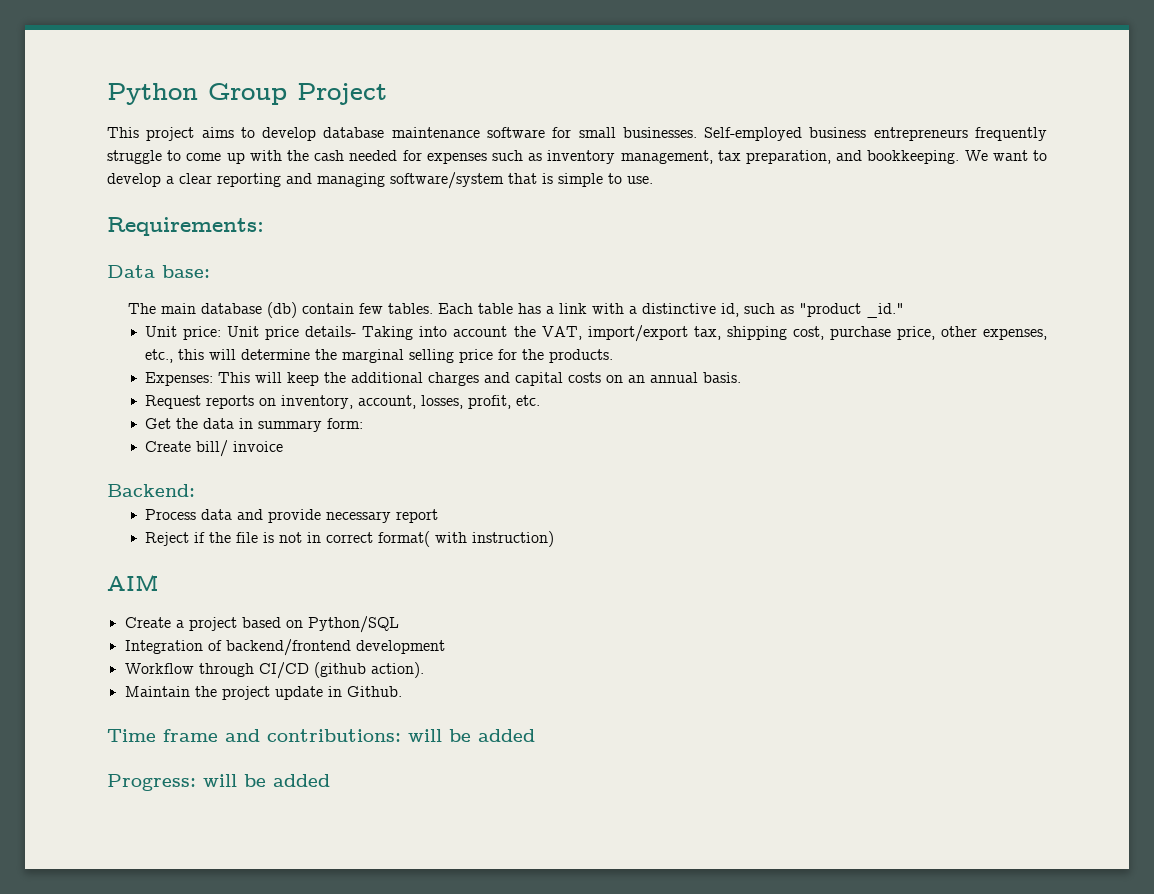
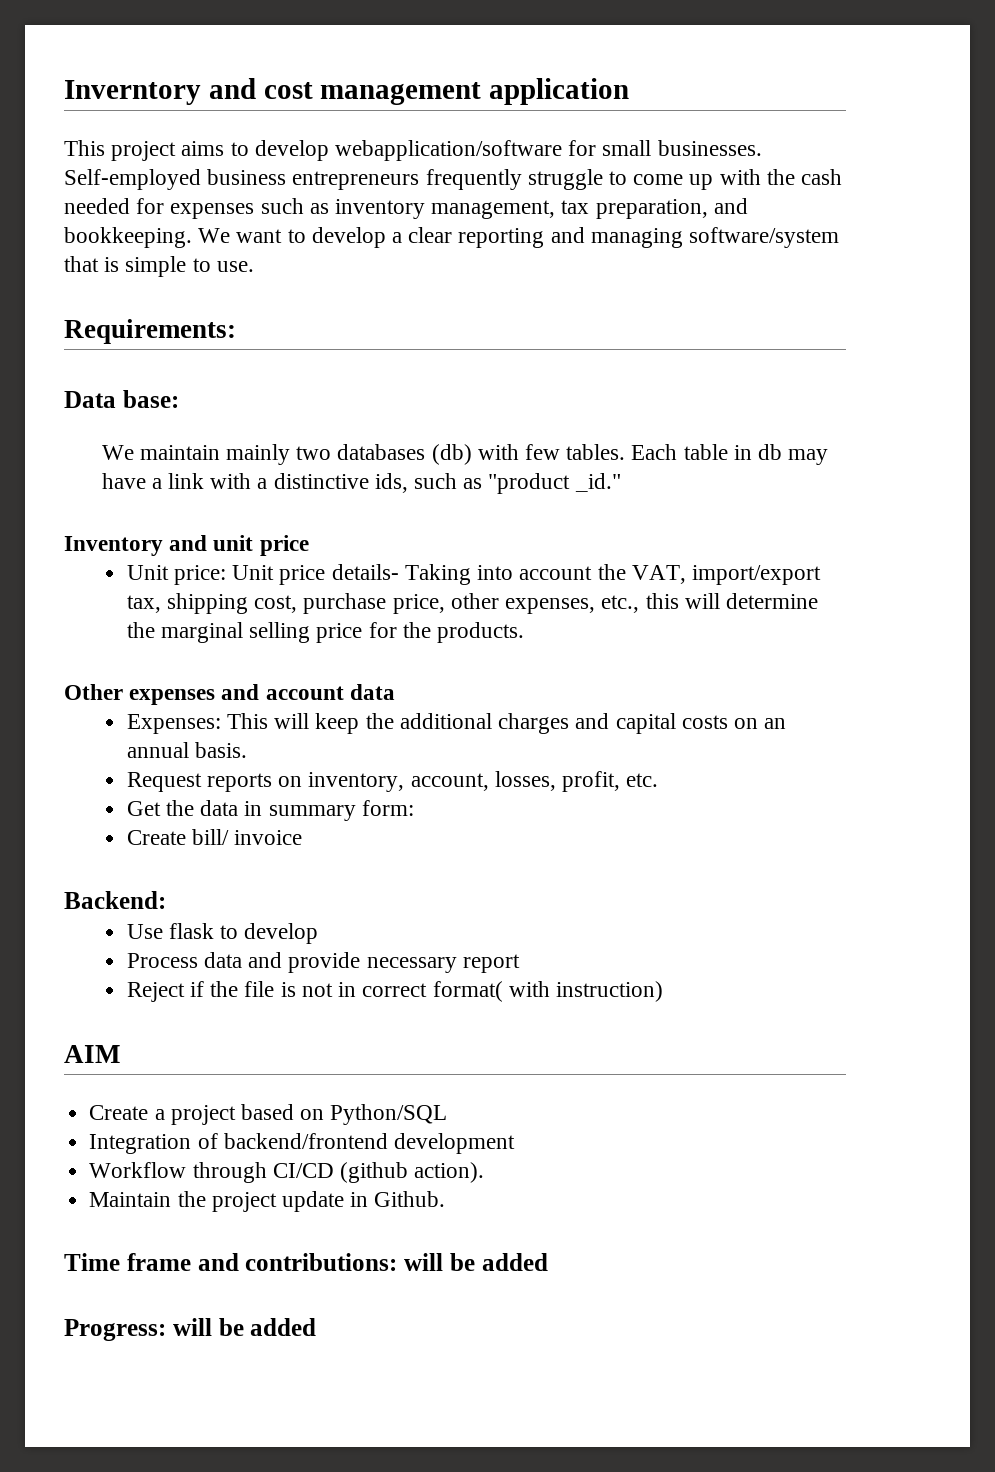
[107,83,387,105] Python Group Project -> [64,78,630,105] Inverntory and cost management application
[323,127,545,138] database maintenance software -> [335,140,563,161] webapplication/software
[127,302,541,318] The main database (db) contain few tables. Each table has -> [101,444,829,465] [101,473,146,489] We maintain mainly two databases (db) with few tables. Each table in db may have
[720,303,739,317] id, -> [374,473,408,493] ids,
(904, 310) none -> [64,535,309,556] // Inventory and unit price
(614, 356) none -> [64,684,395,705] // Other expenses and account data
(195, 490) none -> [126,923,319,944] // Use flask to develop

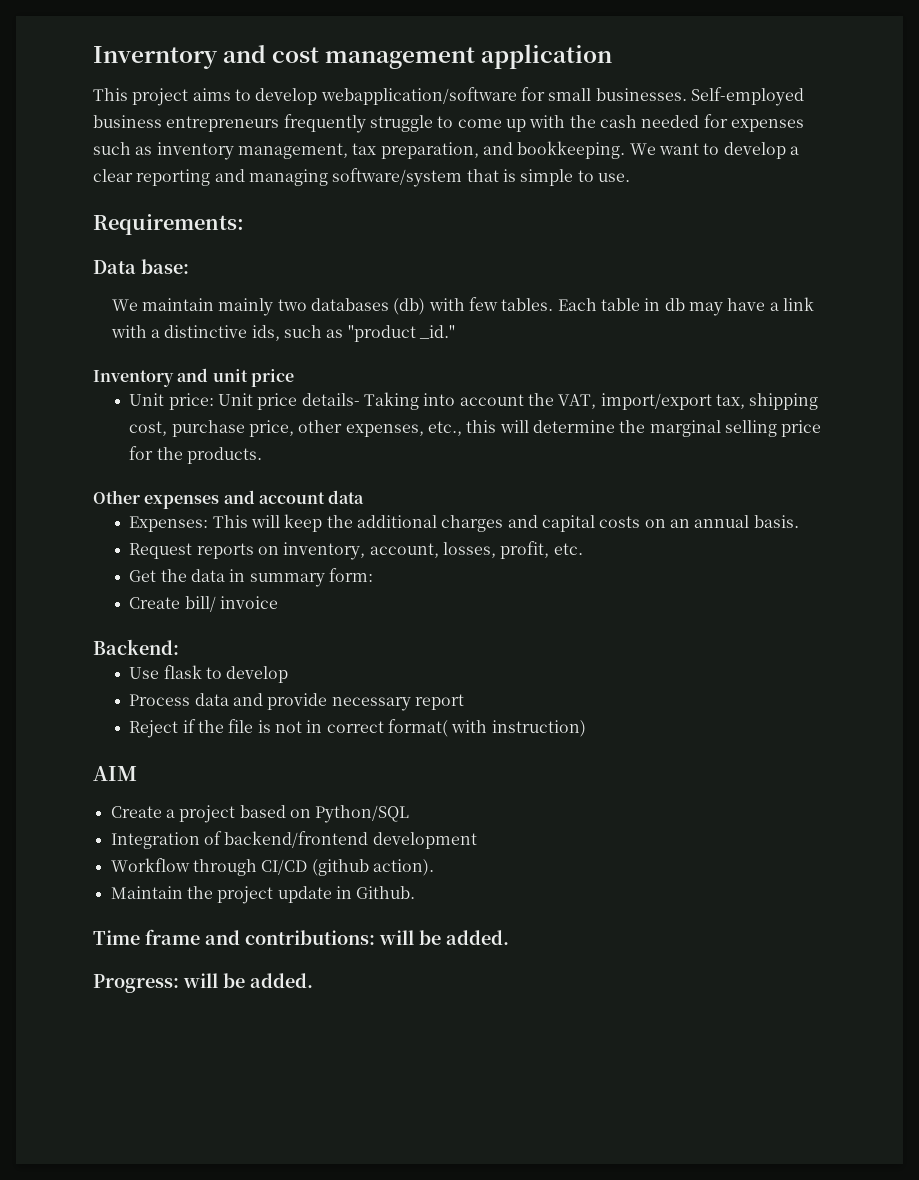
[481,1253,548,1271] added -> [446,930,509,945] added.
[250,1318,317,1336] added -> [250,973,313,988] added.

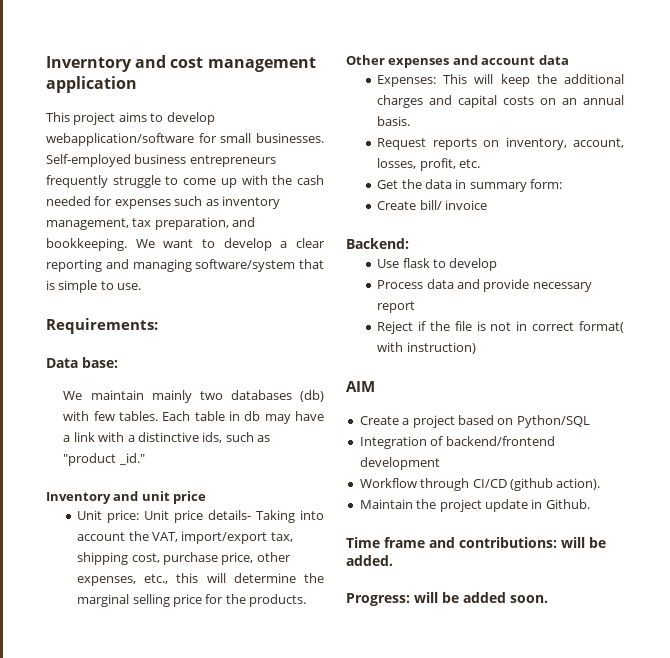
[250,973,313,988] added. -> [463,592,548,603] added soon.

